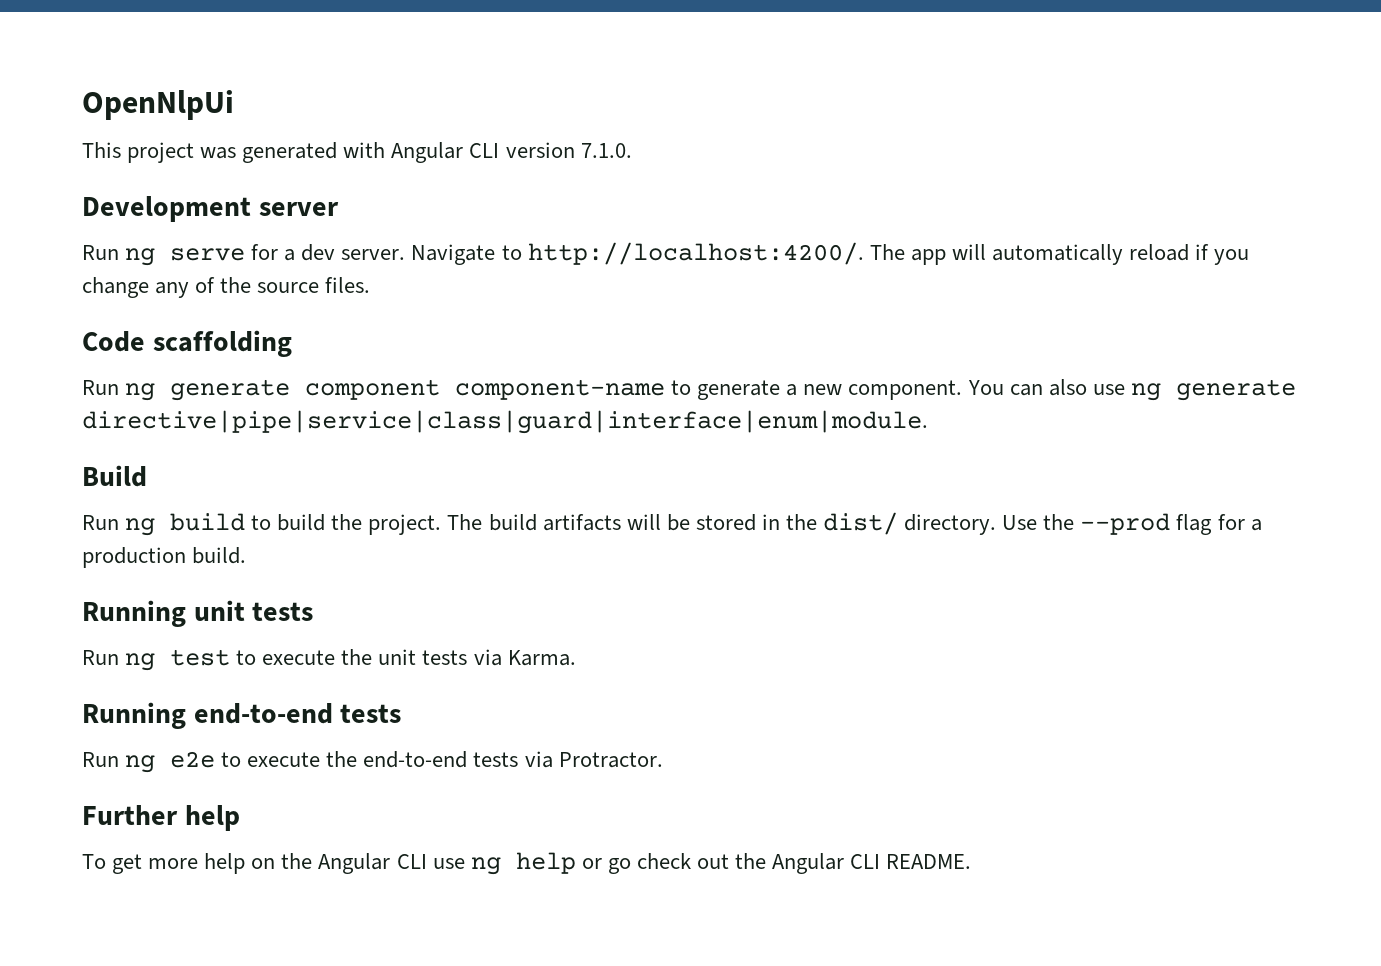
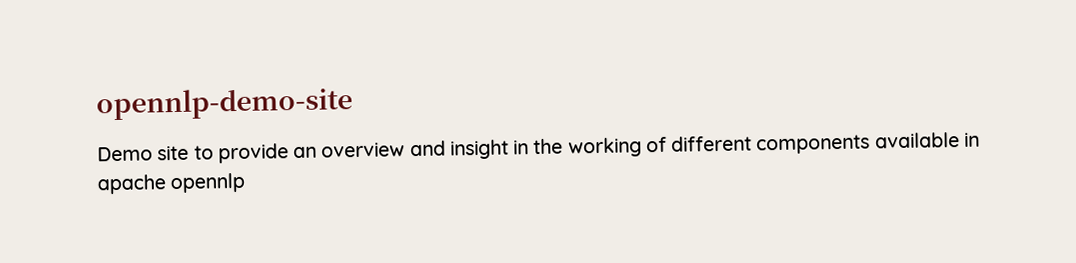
[82,90,234,120] [82,142,632,163] [82,196,339,222] [82,242,1250,266] [82,277,371,298] [82,330,292,357] [82,379,1296,401] [82,410,928,434] [82,465,147,487] [82,512,1262,536] [82,547,247,568] [82,600,314,627] [82,649,576,671] [82,702,402,729] [82,751,663,773] [82,805,240,831] [82,852,972,875] OpenNlpUi // This project was generated with Angular CLI version 7.1.0. // Development server // Run ng serve for a dev server. Navigate to http://localhost:4200/. The app will automatically reload if you change any of the source files. // Code scaffolding // Run ng generate component component-name to generate a new component. You can also use ng generate directive|pipe|service|class|guard|interface|enum|module. // Build // Run ng build to build the project. The build artifacts will be stored in the dist/ directory. Use the --prod flag for a production build. // Running unit tests // Run ng test to execute the unit tests via Karma. // Running end-to-end tests // Run ng e2e to execute the end-to-end tests via Protractor. // Further help // To get more help on the Angular CLI use ng help or go check out the Angular CLI README. -> [96,87,353,121] [97,132,980,164] [97,172,246,195] opennlp-demo-site // Demo site to provide an overview and insight in the working of different components available in apache opennlp

